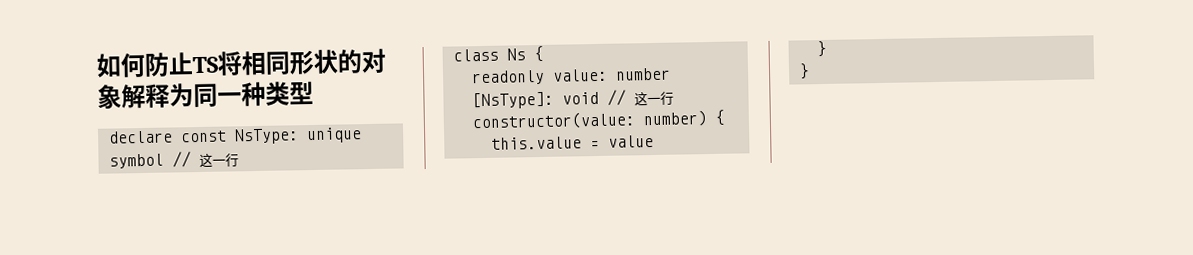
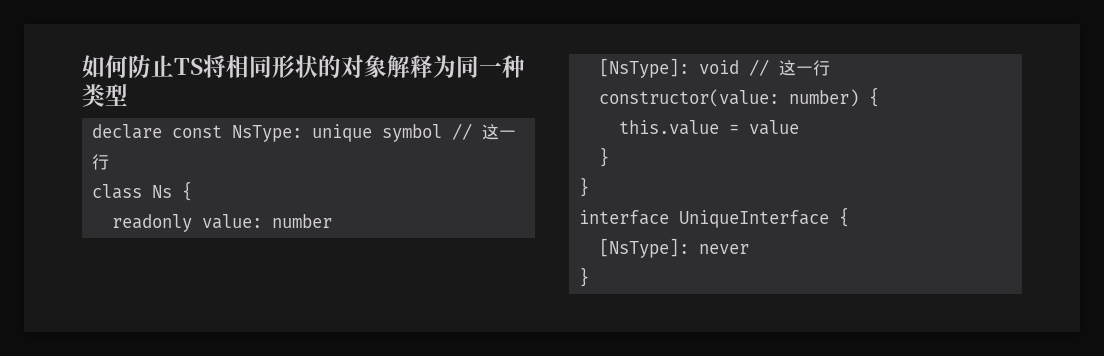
(811, 71) none -> [579,207,850,228] [599,238,750,258] [579,267,590,287] // interface UniqueInterface { // [NsType]: never // }

